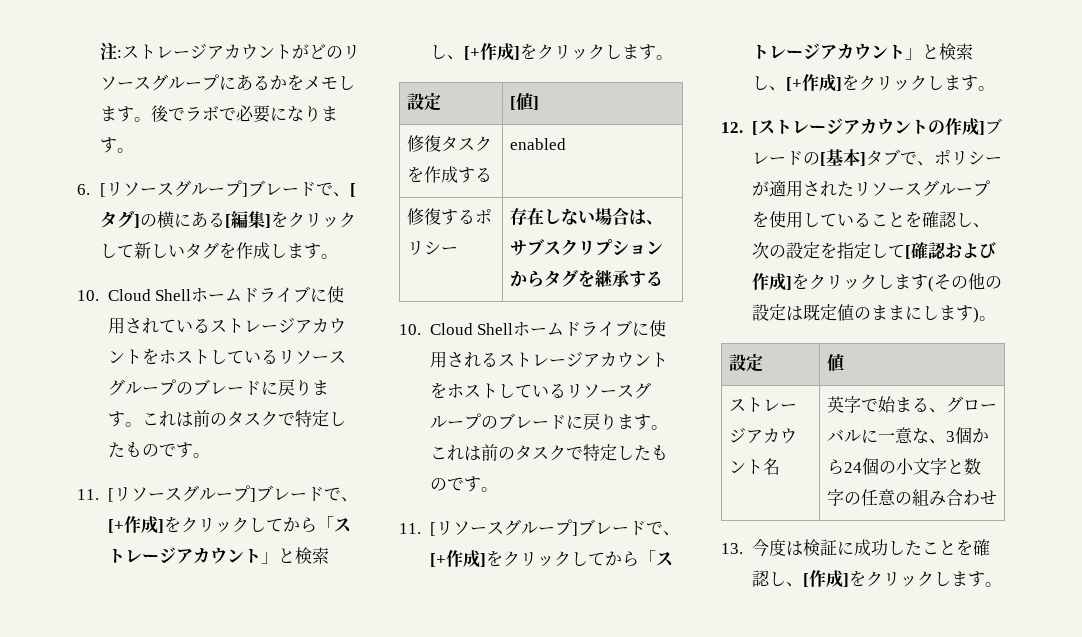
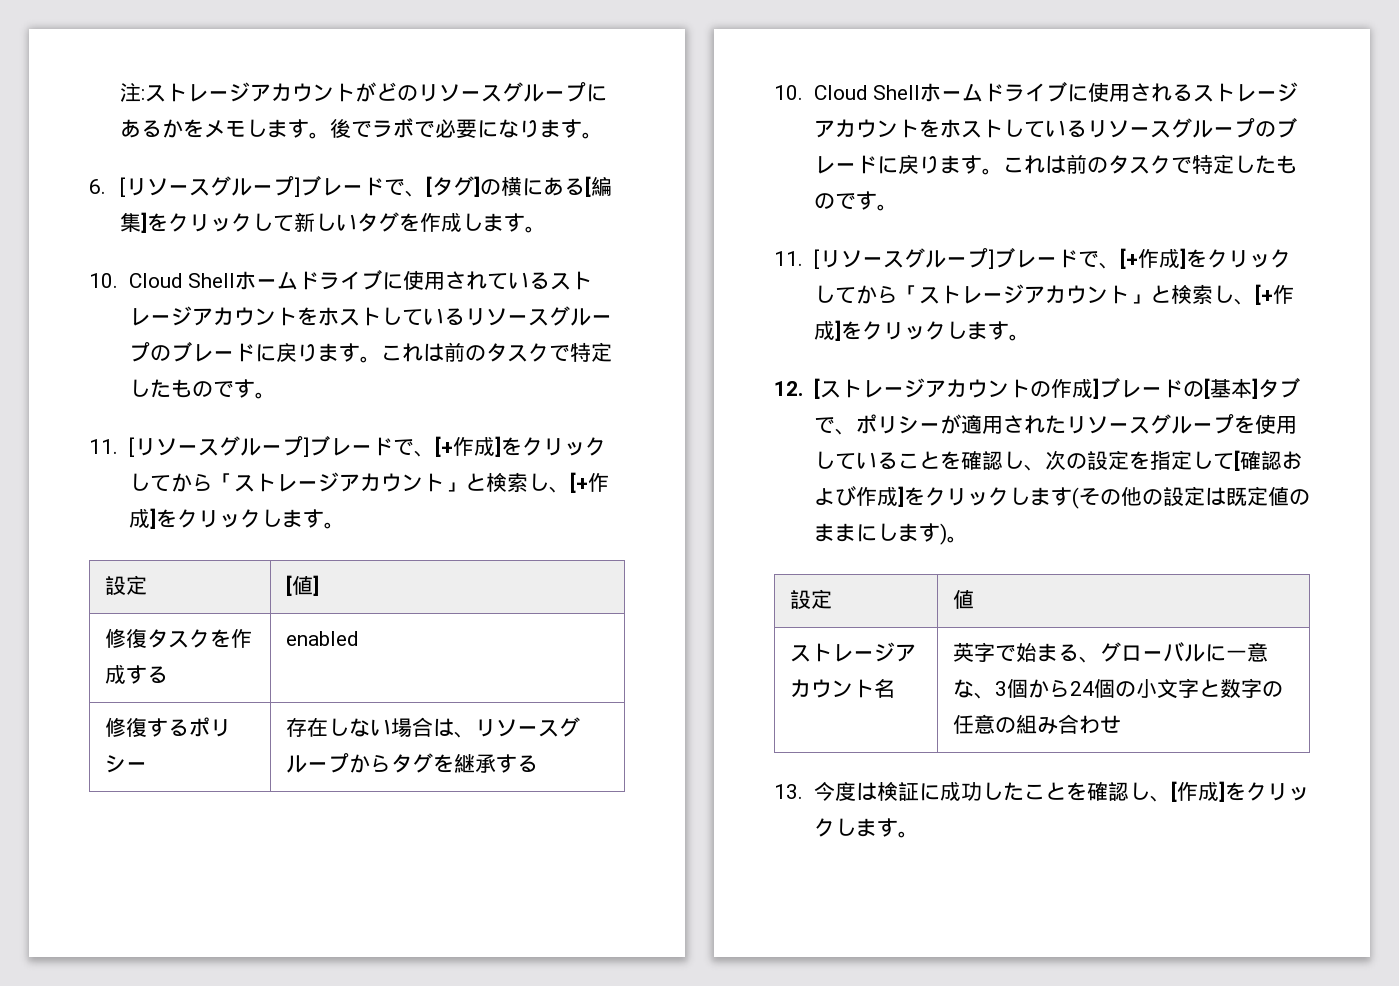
[509,239,663,256] サブスクリプション -> [474,717,580,737] [285,753,349,773] リソースグループ

